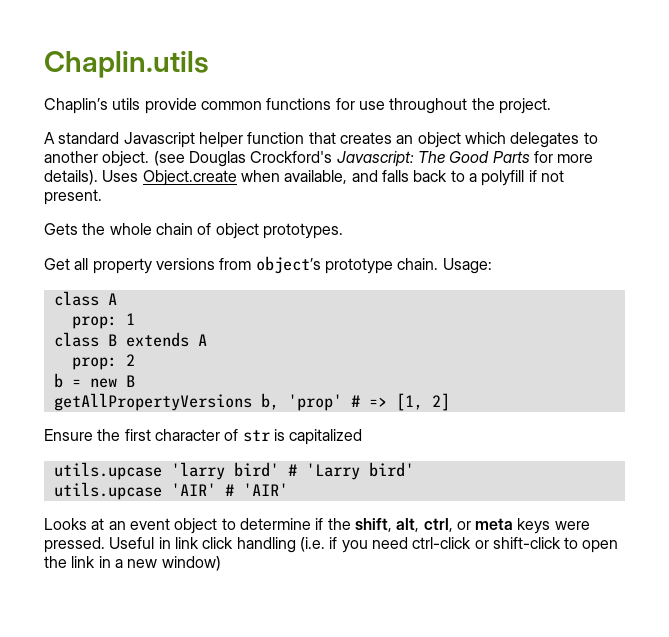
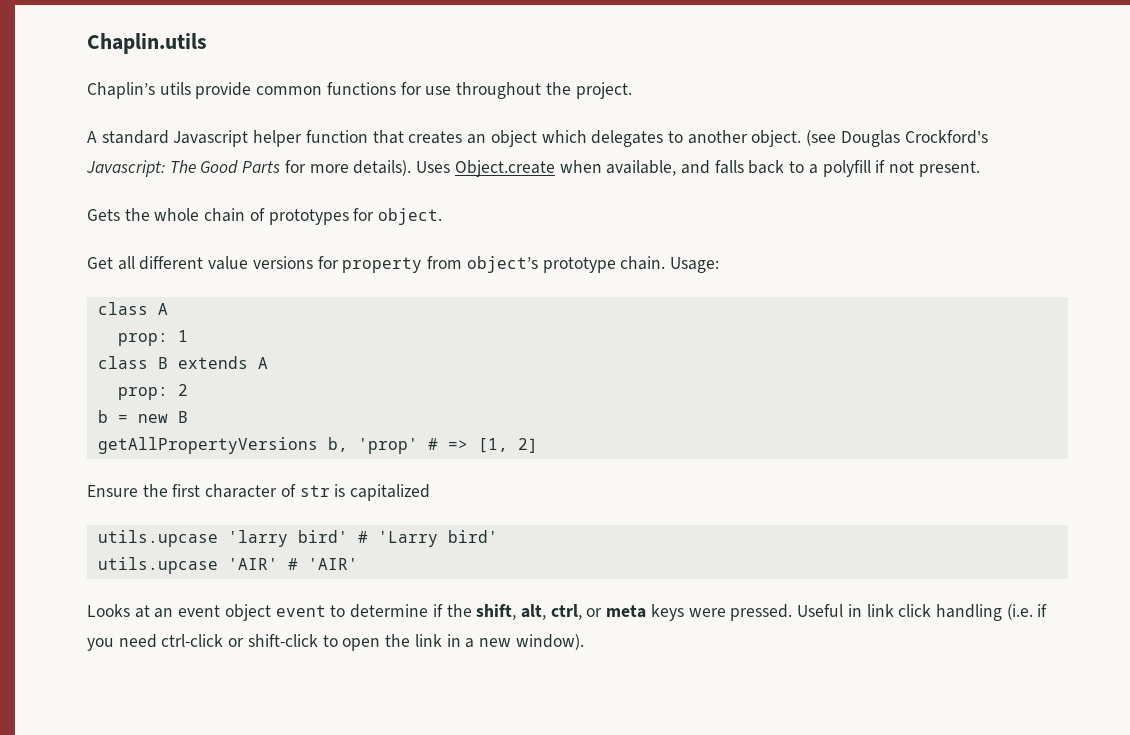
[215,223,343,239] object prototypes. -> [268,208,443,225] prototypes for object.
[92,258,215,274] property versions -> [139,256,423,273] different value versions for property
(218, 526) none -> [275,605,326,617] event
[161,556,221,571] window) -> [515,634,584,650] window).

